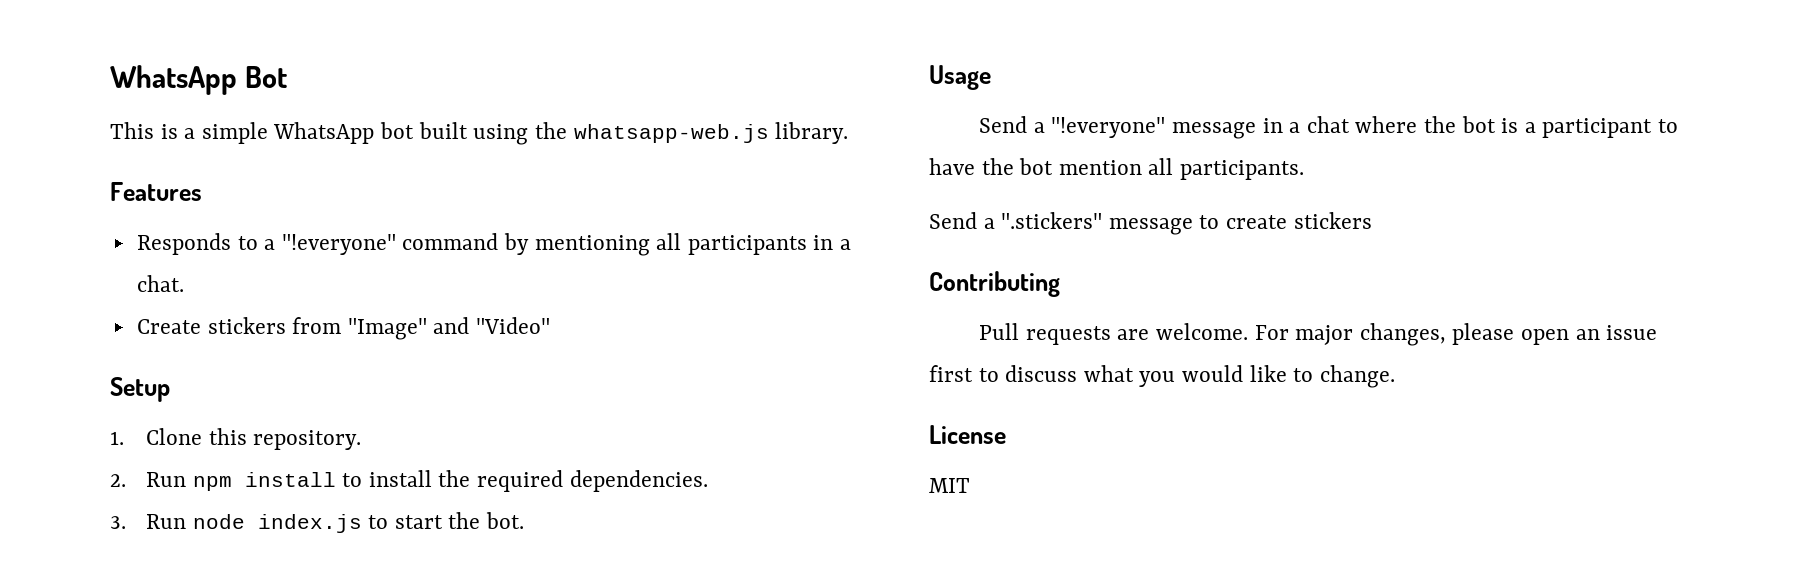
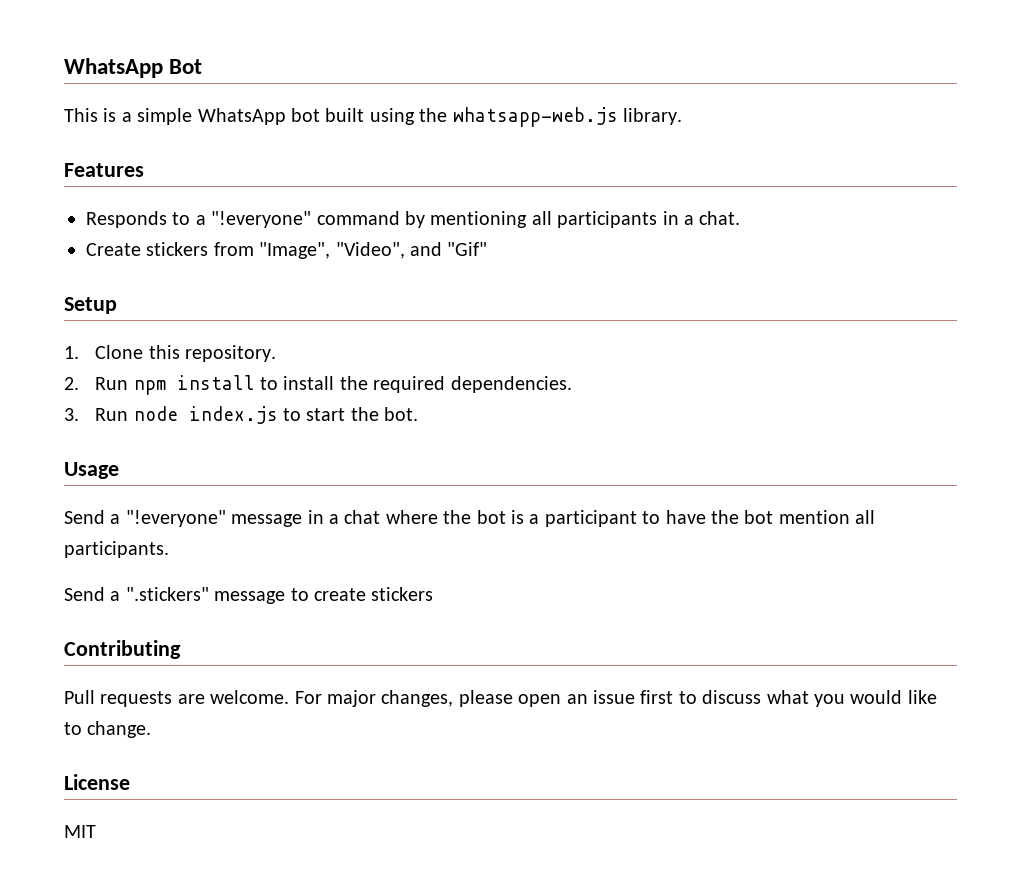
[347,317,551,340] "Image" and "Video" -> [259,242,488,259] "Image", "Video", and "Gif"

